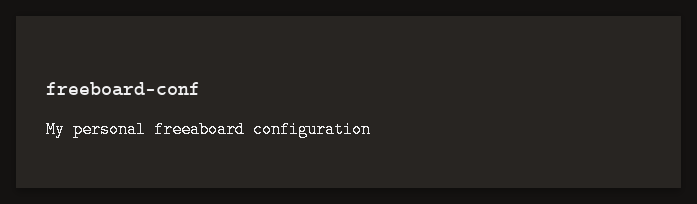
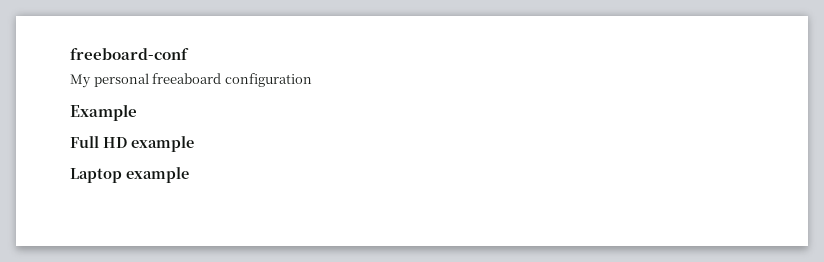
(371, 129) none -> [70,104,137,121] [70,136,194,152] [70,167,189,183] // Example // Full HD example // Laptop example

